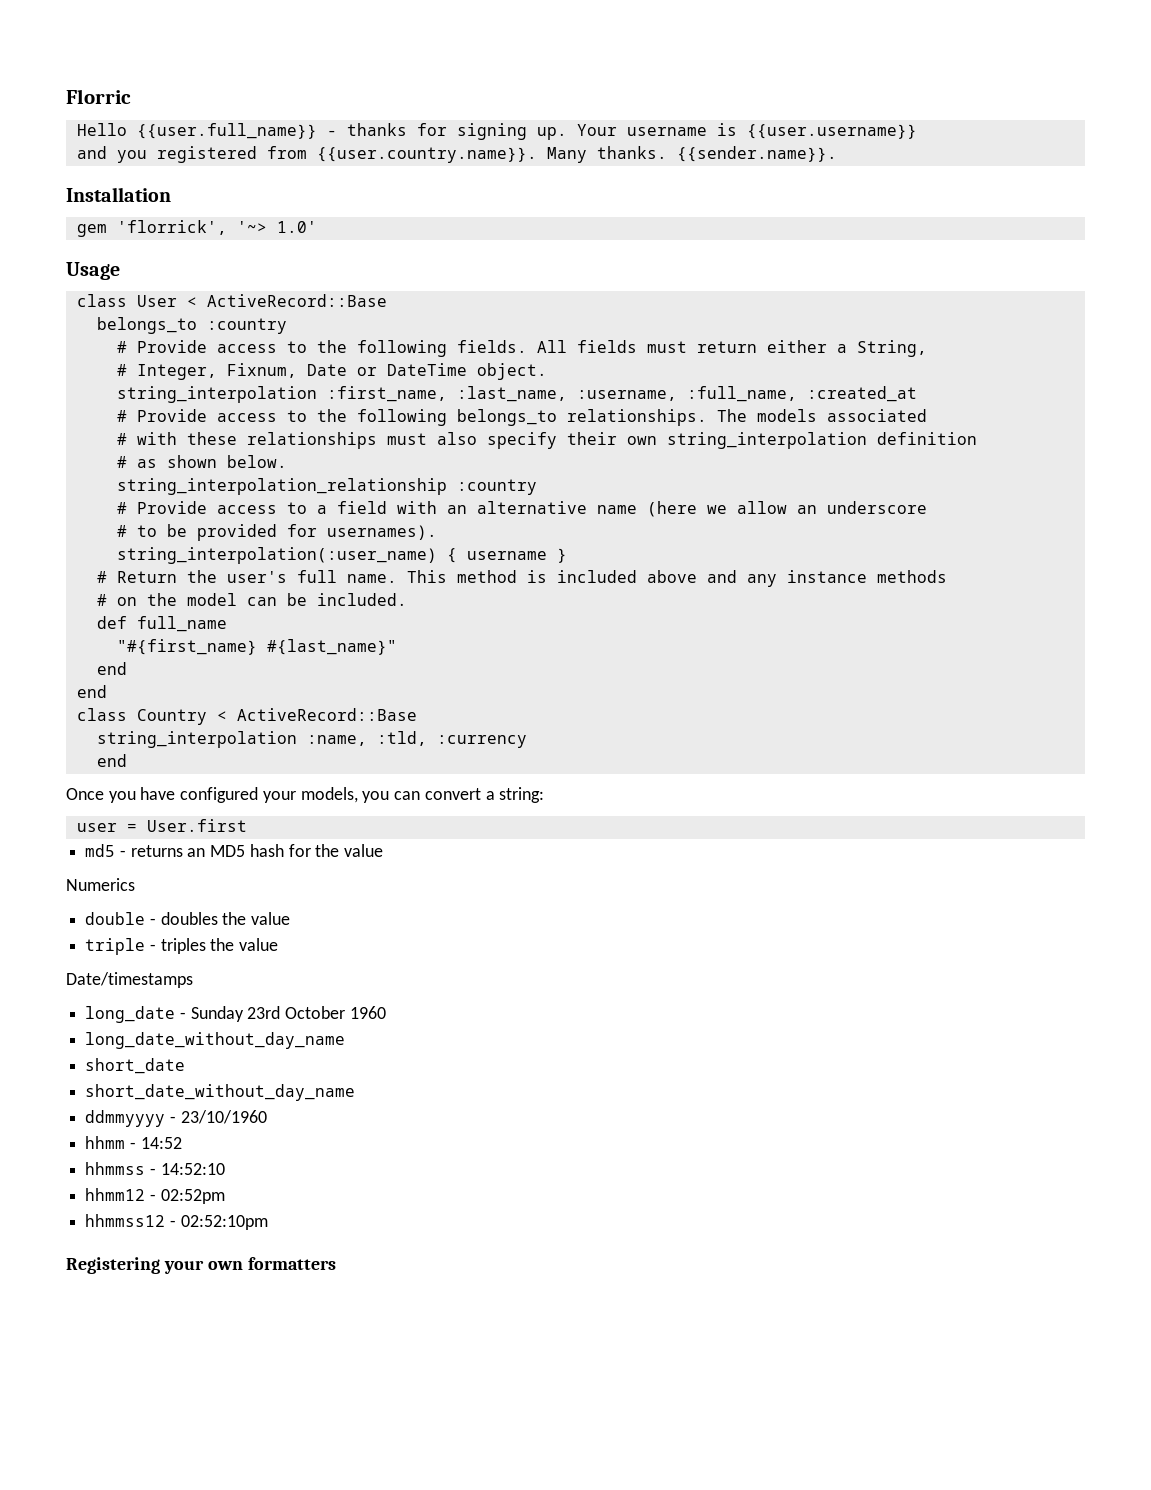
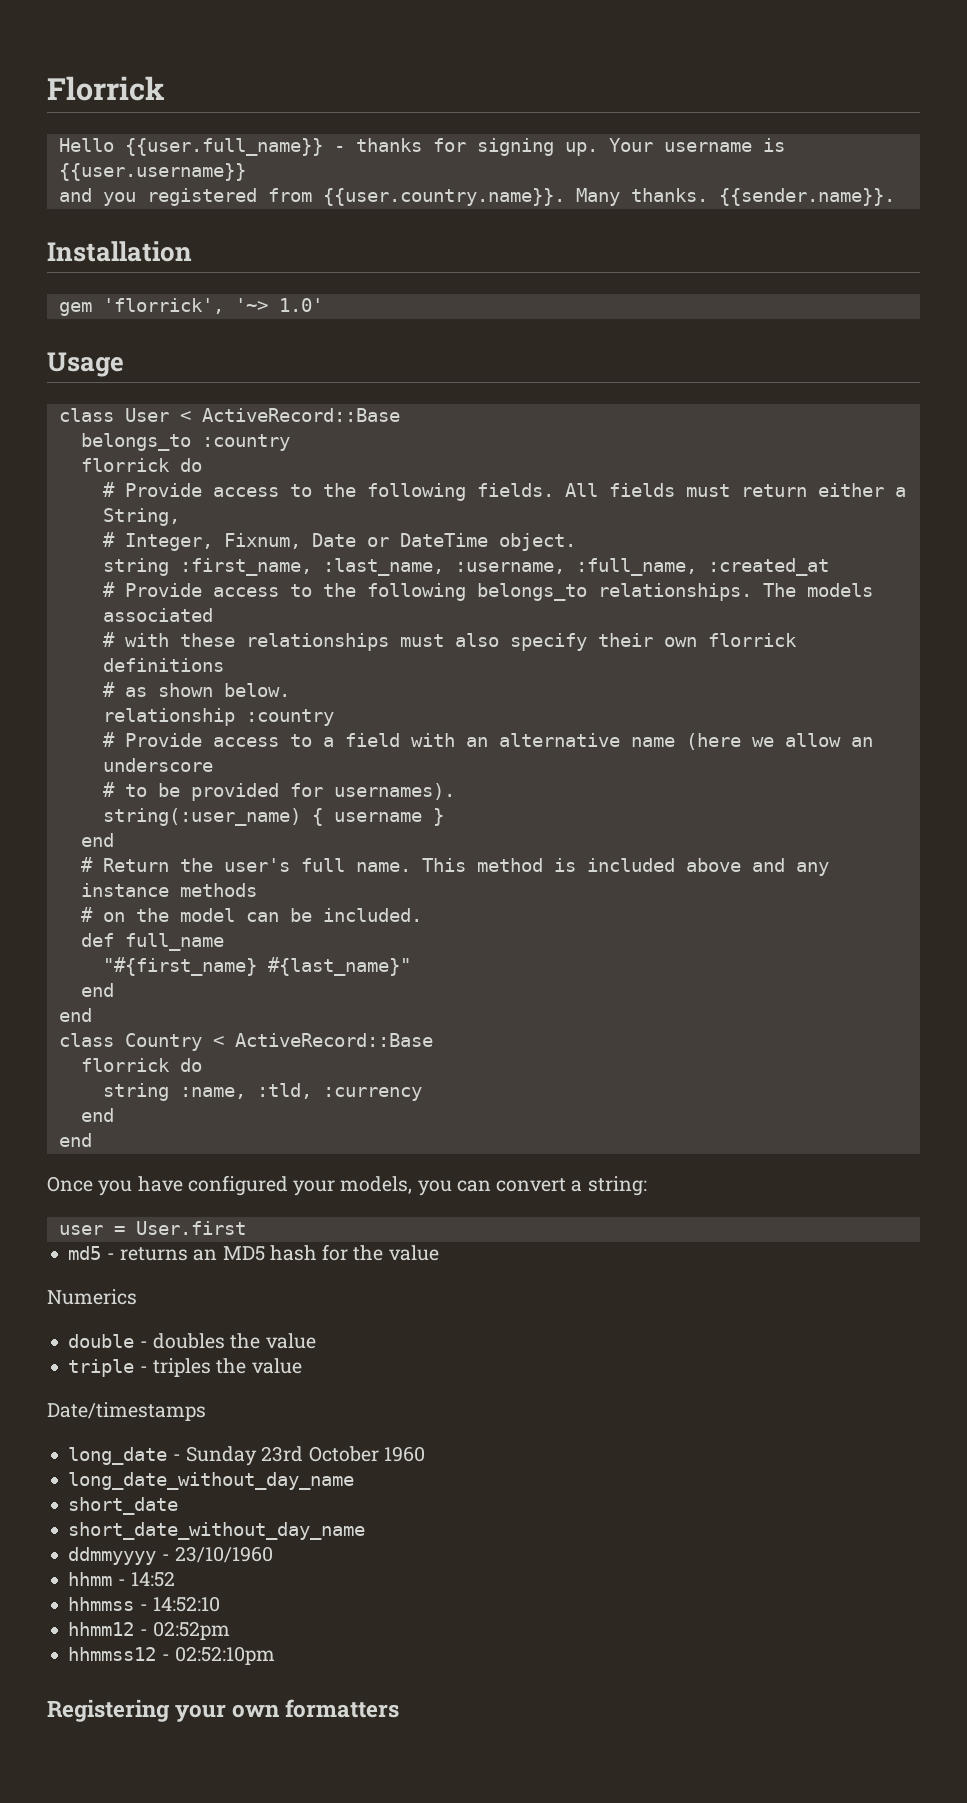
[66,89,131,104] Florric -> [47,76,165,101] Florrick
(287, 326) none -> [80,458,202,472] // florrick do
[116,386,317,403] string_interpolation -> [102,558,169,576] string
[666,432,977,449] string_interpolation definition -> [707,633,797,647] [102,658,224,672] florrick definitions
[116,478,447,495] string_interpolation_relationship -> [102,708,235,726] relationship
[116,547,437,564] string_interpolation(:user_name) -> [102,808,301,826] string(:user_name)
(567, 555) none -> [80,833,114,847] // end
[96,731,297,748] string_interpolation -> [80,1058,202,1072] [102,1083,169,1101] florrick do // string
(127, 760) none -> [58,1133,92,1147] // end

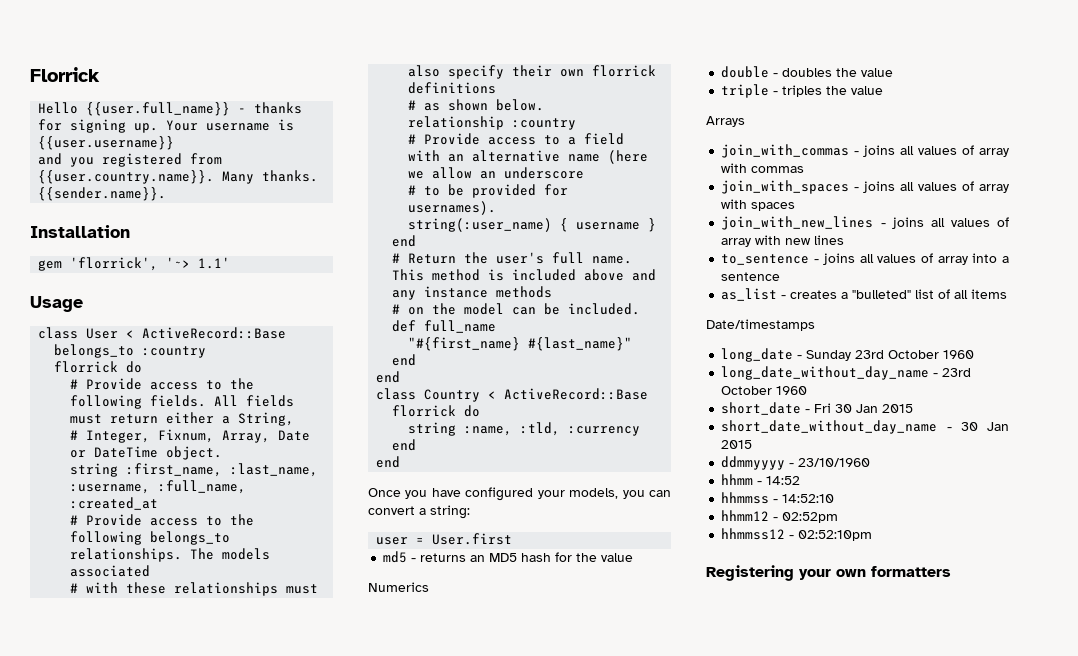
[278,298,323,312] 1.0' -> [198,257,231,269] 1.1'
(301, 541) none -> [222,430,271,443] Array,
(302, 1366) none -> [706,116,745,127] [721,144,1009,158] [721,163,805,173] [721,180,1009,194] [721,199,796,211] [721,216,1009,230] [721,235,845,247] [721,253,1009,265] [721,272,781,281] [721,288,1008,301] // Arrays // join_with_commas - joins all values of array with commas // join_with_spaces - joins all values of array with spaces // join_with_new_lines - joins all values of array with new lines // to_sentence - joins all values of array into a sentence // as_list - creates a "bulleted" list of all items
[68,1497,179,1515] [68,1522,366,1540] // short_date // short_date_without_day_name -> [933,368,972,377] [721,386,808,395] [721,402,914,415] [721,420,1009,434] [721,440,753,449] - 23rd October 1960 // short_date - Fri 30 Jan 2015 // short_date_without_day_name - 30 Jan 2015

